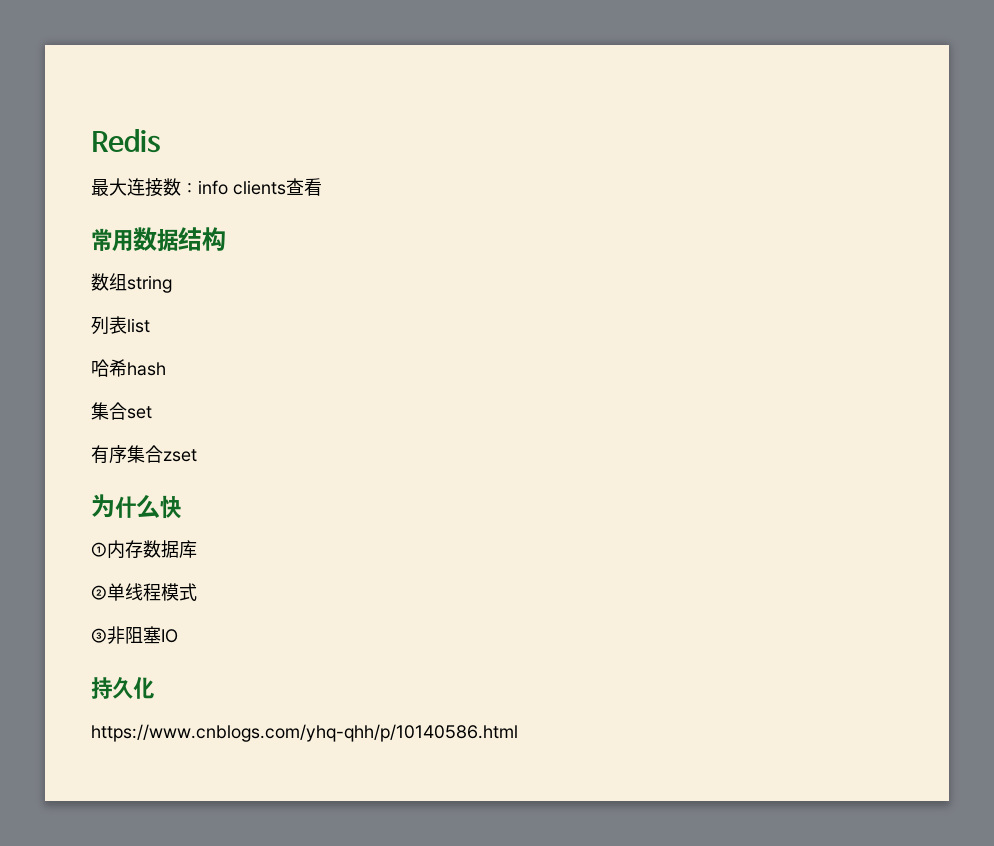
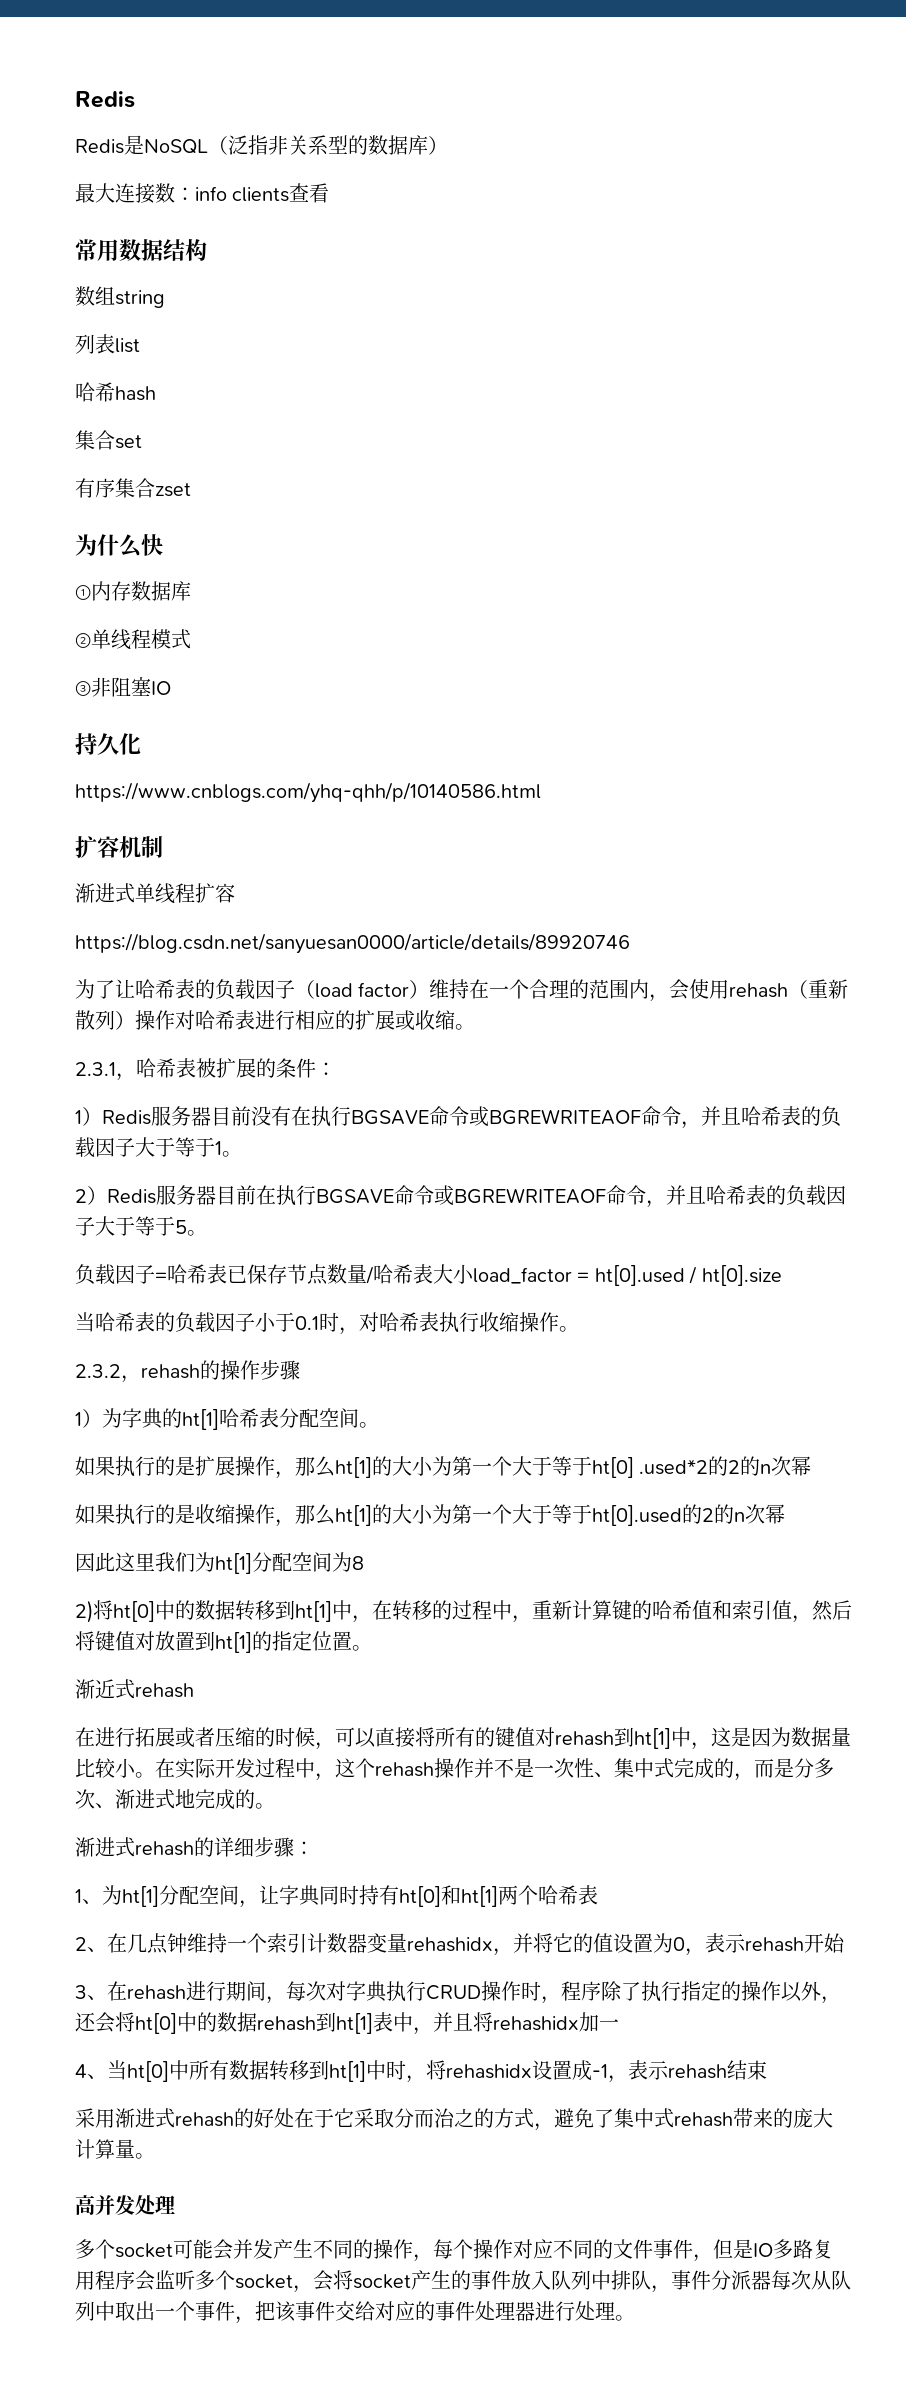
[91,129,160,153] Redis -> [75,91,135,108] [75,135,448,155] Redis // Redis是NoSQL（泛指非关系型的数据库）
(518, 733) none -> [75,836,163,858] [75,883,235,904] [75,933,630,954] [75,979,849,1002] [75,1010,475,1031] [75,1058,336,1081] [75,1106,841,1129] [75,1137,242,1158] [75,1185,846,1208] [75,1216,207,1236] [75,1264,782,1286] [75,1312,579,1335] [75,1360,300,1383] [75,1408,379,1430] [75,1456,812,1479] [75,1504,785,1527] [75,1552,364,1574] [75,1600,852,1623] [75,1631,372,1653] [75,1679,194,1699] [75,1727,851,1750] [75,1758,834,1781] [75,1789,275,1810] [75,1837,314,1857] [75,1885,598,1908] [75,1933,845,1956] [75,1981,841,2004] [75,2012,619,2035] [75,2060,767,2083] [75,2108,833,2131] [75,2139,155,2159] [75,2195,175,2215] [75,2239,833,2262] [75,2270,851,2293] [75,2301,635,2324] // 扩容机制 // 渐进式单线程扩容 // https://blog.csdn.net/sanyuesan0000/article/details/89920746 // 为了让哈希表的负载因子（load factor）维持在一个合理的范围内，会使用rehash（重新散列）操作对哈希表进行相应的扩展或收缩。 // 2.3.1，哈希表被扩展的条件： // 1）Redis服务器目前没有在执行BGSAVE命令或BGREWRITEAOF命令，并且哈希表的负载因子大于等于1。 // 2）Redis服务器目前在执行BGSAVE命令或BGREWRITEAOF命令，并且哈希表的负载因子大于等于5。 // 负载因子=哈希表已保存节点数量/哈希表大小load_factor = ht[0].used / ht[0].size // 当哈希表的负载因子小于0.1时，对哈希表执行收缩操作。 // 2.3.2，rehash的操作步骤 // 1）为字典的ht[1]哈希表分配空间。 // 如果执行的是扩展操作，那么ht[1]的大小为第一个大于等于ht[0] .used*2的2的n次幂 // 如果执行的是收缩操作，那么ht[1]的大小为第一个大于等于ht[0].used的2的n次幂 // 因此这里我们为ht[1]分配空间为8 // 2)将ht[0]中的数据转移到ht[1]中，在转移的过程中，重新计算键的哈希值和索引值，然后将键值对放置到ht[1]的指定位置。 // 渐近式rehash // 在进行拓展或者压缩的时候，可以直接将所有的键值对rehash到ht[1]中，这是因为数据量比较小。在实际开发过程中，这个rehash操作并不是一次性、集中式完成的，而是分多次、渐进式地完成的。 // 渐进式rehash的详细步骤： // 1、为ht[1]分配空间，让字典同时持有ht[0]和ht[1]两个哈希表 // 2、在几点钟维持一个索引计数器变量rehashidx，并将它的值设置为0，表示rehash开始 // 3、在rehash进行期间，每次对字典执行CRUD操作时，程序除了执行指定的操作以外，还会将ht[0]中的数据rehash到ht[1]表中，并且将rehashidx加一 // 4、当ht[0]中所有数据转移到ht[1]中时，将rehashidx设置成-1，表示rehash结束 // 采用渐进式rehash的好处在于它采取分而治之的方式，避免了集中式rehash带来的庞大计算量。 // 高并发处理 // 多个socket可能会并发产生不同的操作，每个操作对应不同的文件事件，但是IO多路复用程序会监听多个socket，会将socket产生的事件放入队列中排队，事件分派器每次从队列中取出一个事件，把该事件交给对应的事件处理器进行处理。

